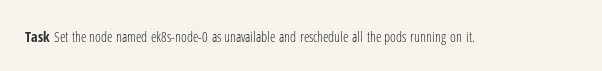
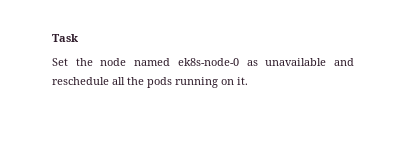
(50, 36) none -> (78, 38) //

